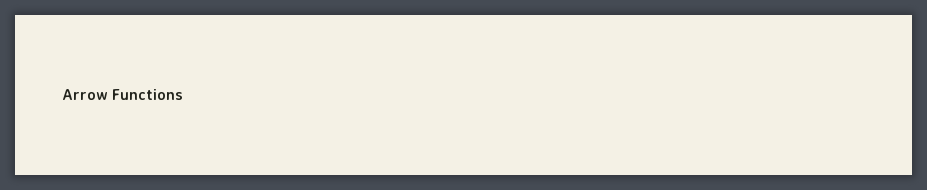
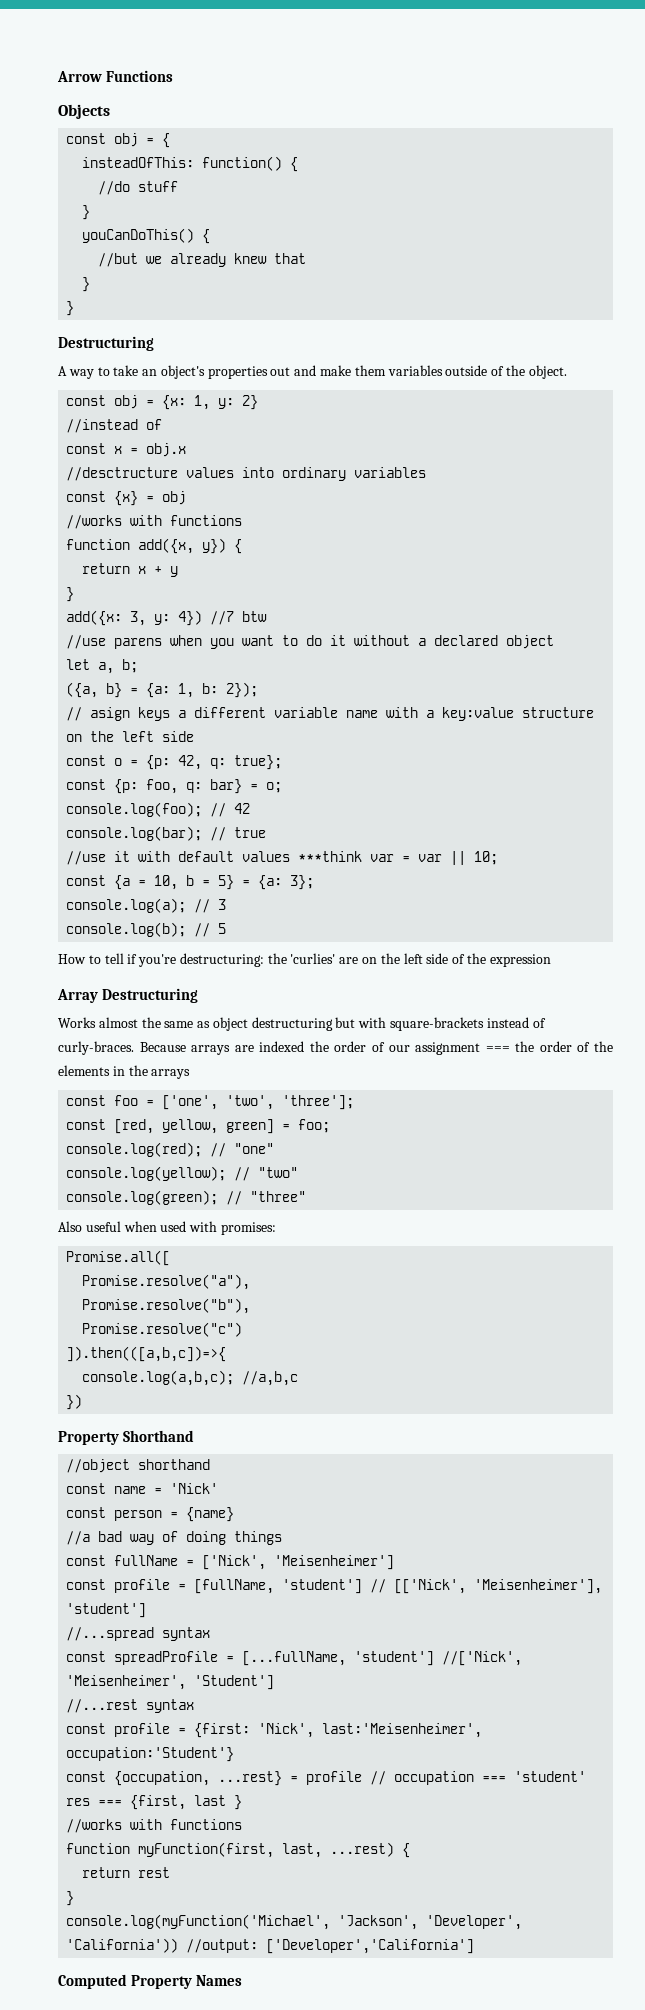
(184, 94) none -> [58,104,110,119] [66,133,171,148] [82,156,299,172] [98,181,179,195] [82,205,91,220] [82,228,211,244] [98,253,307,267] [82,277,91,292] [66,301,75,316] [58,336,154,351] [58,365,567,379] [66,395,259,410] [66,419,163,433] [66,443,187,457] [66,467,427,481] [66,491,187,506] [66,515,243,529] [66,538,243,554] [82,563,179,577] [66,587,75,602] [66,610,268,626] [66,635,555,649] [66,659,139,674] [66,682,259,698] [66,707,595,721] [66,731,195,742] [66,755,283,770] [66,779,283,794] [66,802,251,817] [66,826,267,841] [66,851,499,865] [66,875,315,890] [66,898,227,913] [66,922,227,937] [58,953,551,967] [57,988,198,1003] [58,1017,546,1031] [58,1041,613,1055] [58,1065,191,1079] [66,1095,355,1110] [66,1119,331,1134] [66,1142,275,1157] [66,1166,299,1181] [66,1190,307,1205] [58,1221,276,1235] [66,1250,171,1266] [82,1274,251,1290] [82,1298,251,1314] [82,1322,243,1337] [66,1346,227,1362] [82,1370,299,1386] [66,1394,83,1410] [58,1430,194,1445] [66,1459,211,1473] [66,1483,219,1494] [66,1507,235,1522] [66,1531,283,1545] [66,1555,395,1570] [66,1579,603,1594] [66,1603,147,1618] [66,1627,211,1641] [66,1651,523,1666] [66,1675,275,1690] [66,1699,195,1713] [66,1723,483,1738] [66,1747,235,1762] [66,1771,587,1786] [66,1795,243,1810] [66,1819,243,1833] [66,1842,411,1858] [82,1867,171,1878] [66,1891,75,1906] [66,1914,523,1930] [66,1938,475,1954] [58,1974,242,1989] // Objects // const obj = { // insteadOfThis: function() { // //do stuff // } // youCanDoThis() { // //but we already knew that // } // } // Destructuring // A way to take an object's properties out and make them variables outside of the object. // const obj = {x: 1, y: 2} // //instead of // const x = obj.x // //desctructure values into ordinary variables // const {x} = obj // //works with functions // function add({x, y}) { // return x + y // } // add({x: 3, y: 4}) //7 btw // //use parens when you want to do it without a declared object // let a, b; // ({a, b} = {a: 1, b: 2}); // // asign keys a different variable name with a key:value structure on the left side // const o = {p: 42, q: true}; // const {p: foo, q: bar} = o; // console.log(foo); // 42 // console.log(bar); // true // //use it with default values ***think var = var || 10; // const {a = 10, b = 5} = {a: 3}; // console.log(a); // 3 // console.log(b); // 5 // How to tell if you're destructuring: the 'curlies' are on the left side of the expression // Array Destructuring // Works almost the same as object destructuring but with square-brackets instead of curly-braces. Because arrays are indexed the order of our assignment === the order of the elements in the arrays // const foo = ['one', 'two', 'three']; // const [red, yellow, green] = foo; // console.log(red); // "one" // console.log(yellow); // "two" // console.log(green); // "three" // Also useful when used with promises: // Promise.all([ // Promise.resolve("a"), // Promise.resolve("b"), // Promise.resolve("c") // ]).then(([a,b,c])=>{ // console.log(a,b,c); //a,b,c // }) // Property Shorthand // //object shorthand // const name = 'Nick' // const person = {name} // //a bad way of doing things // const fullName = ['Nick', 'Meisenheimer'] // const profile = [fullName, 'student'] // [['Nick', 'Meisenheimer'], 'student'] // //...spread syntax // const spreadProfile = [...fullName, 'student'] //['Nick', 'Meisenheimer', 'Student'] // //...rest syntax // const profile = {first: 'Nick', last:'Meisenheimer', occupation:'Student'} // const {occupation, ...rest} = profile // occupation === 'student' res === {first, last } // //works with functions // function myFunction(first, last, ...rest) { // return rest // } // console.log(myFunction('Michael', 'Jackson', 'Developer', 'California')) //output: ['Developer','California'] // Computed Property Names

